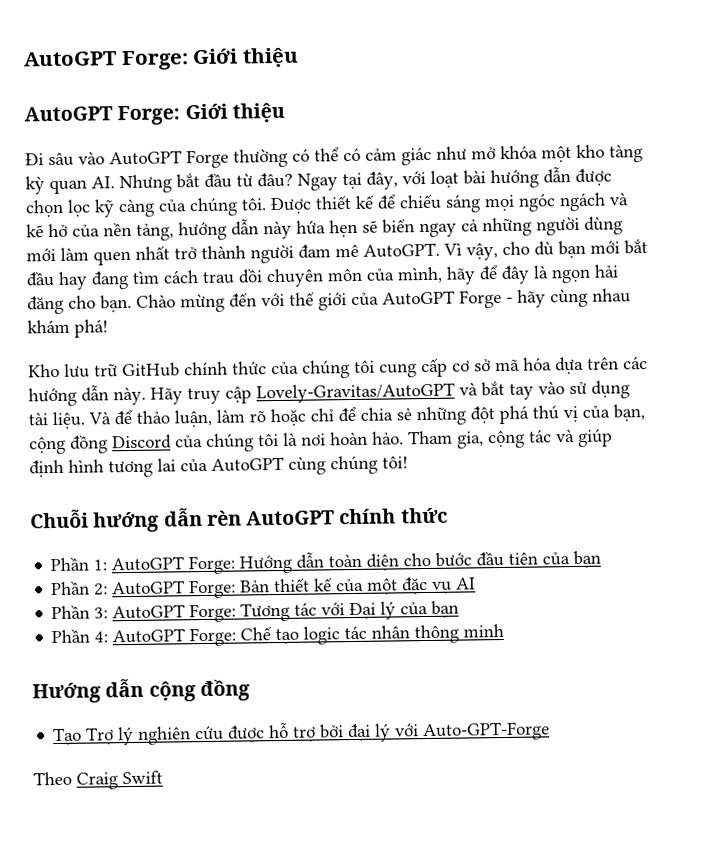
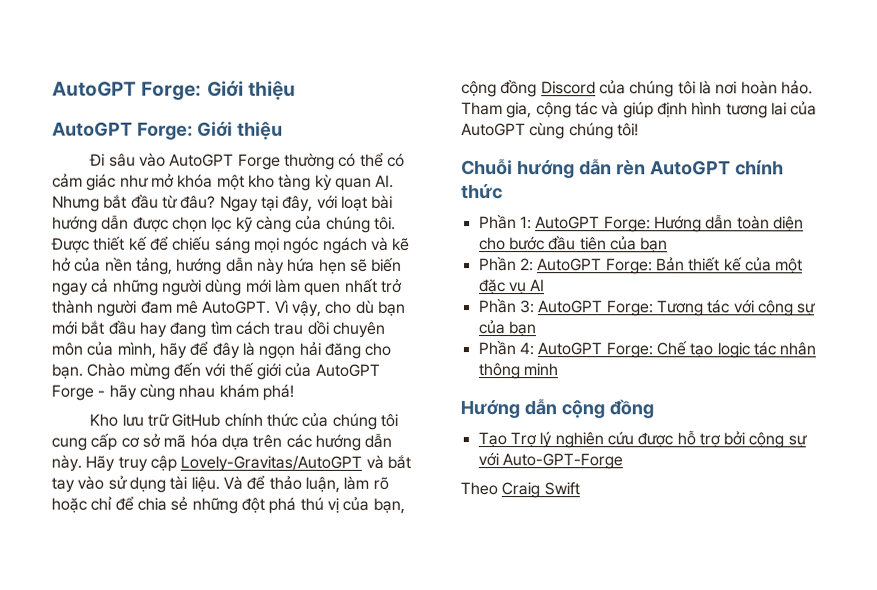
[349,601,397,620] Đại lý -> [756,300,816,317] cộng sự
[347,723,392,742] đại lý -> [748,432,807,449] cộng sự

